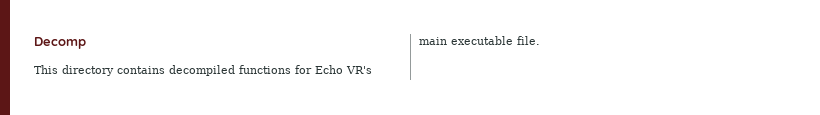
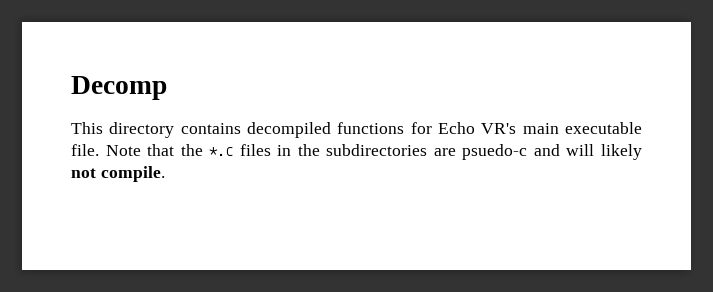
(540, 40) none -> [105,144,643,160] [71,166,165,182] Note that the *.c files in the subdirectories are psuedo-c and will likely not compile.

